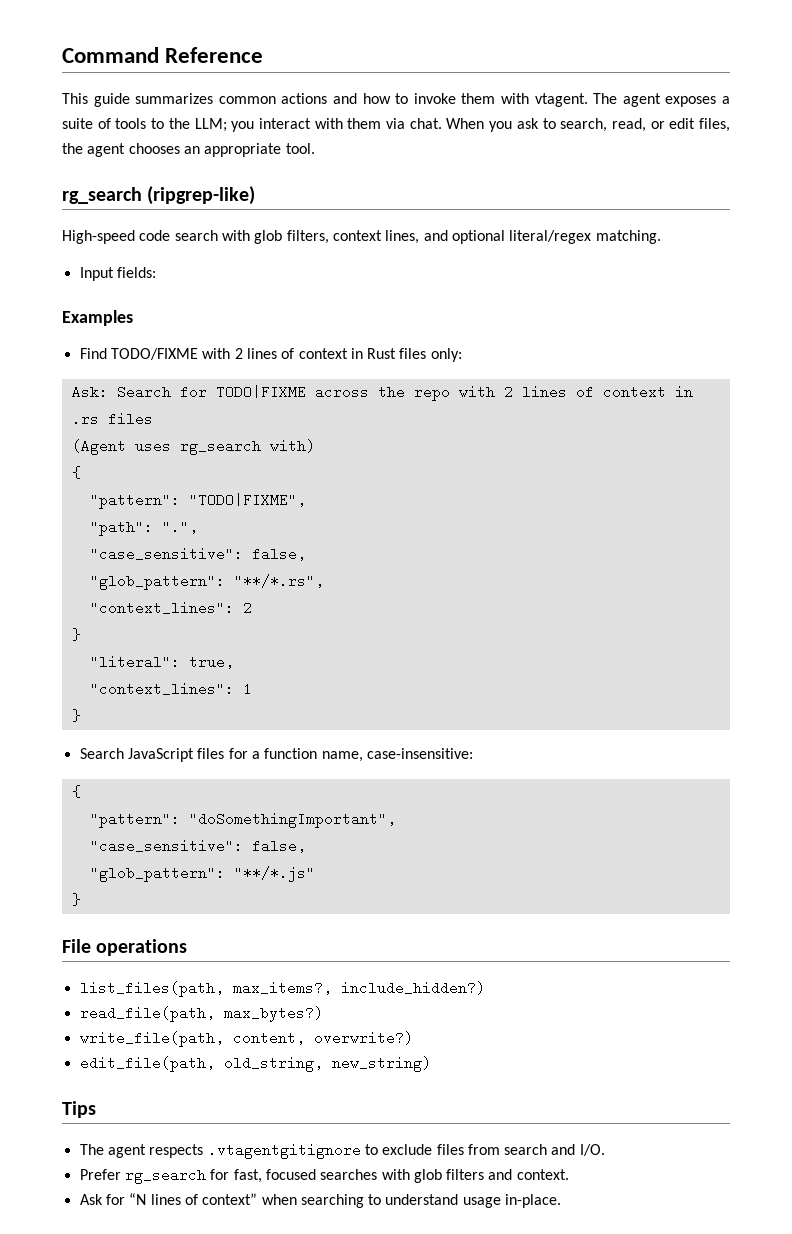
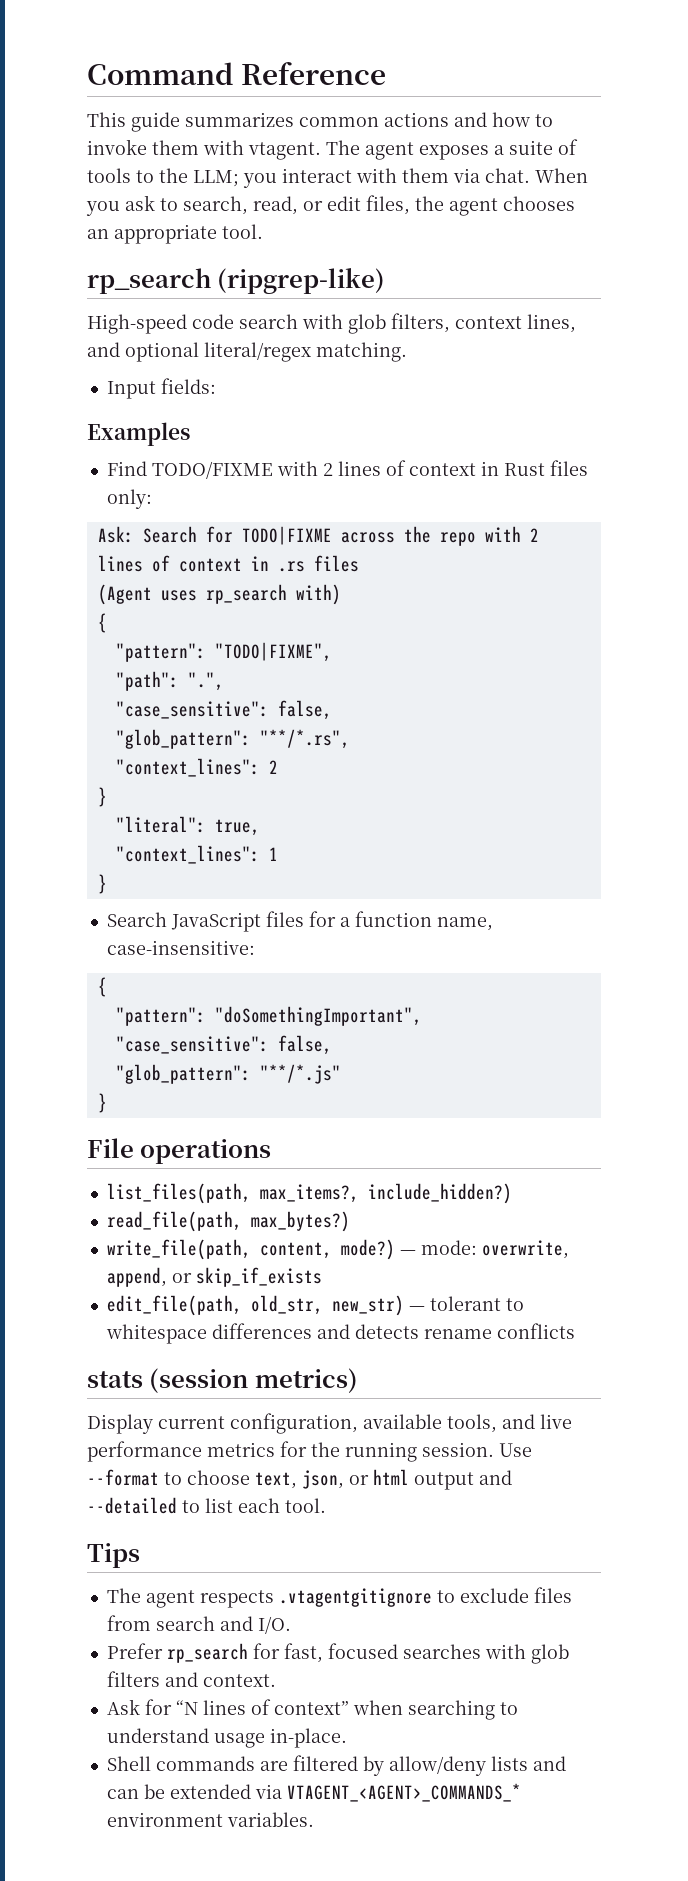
[62,187,142,204] rg_search -> [87,268,211,294] rp_search
[179,439,261,455] rg_search -> [205,584,287,604] rp_search
[313,1031,413,1045] [79,1056,431,1072] overwrite?) // edit_file(path, old_string, new_string) -> [340,1239,569,1260] [106,1267,322,1287] [106,1295,524,1316] [105,1323,575,1344] [87,1368,358,1393] [87,1413,572,1434] [87,1441,532,1462] [87,1469,512,1490] [87,1497,326,1514] mode?) — mode: overwrite, append, or skip_if_exists // edit_file(path, old_str, new_str) — tolerant to whitespace differences and detects rename conflicts // stats (session metrics) // Display current configuration, available tools, and live performance metrics for the running session. Use --format to choose text, json, or html output and --detailed to list each tool.
[124,1168,206,1184] rg_search -> [166,1643,248,1663] rp_search
(562, 1201) none -> [106,1755,566,1776] [106,1783,521,1802] [106,1812,314,1827] // Shell commands are filtered by allow/deny lists and can be extended via VTAGENT_<AGENT>_COMMANDS_* environment variables.

